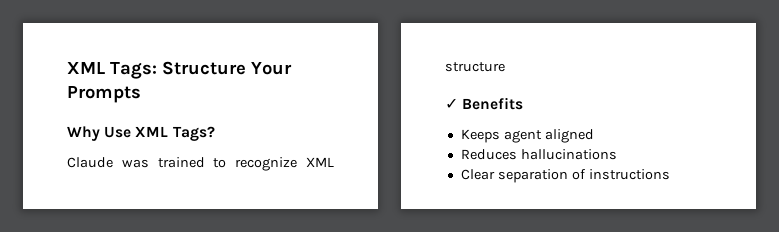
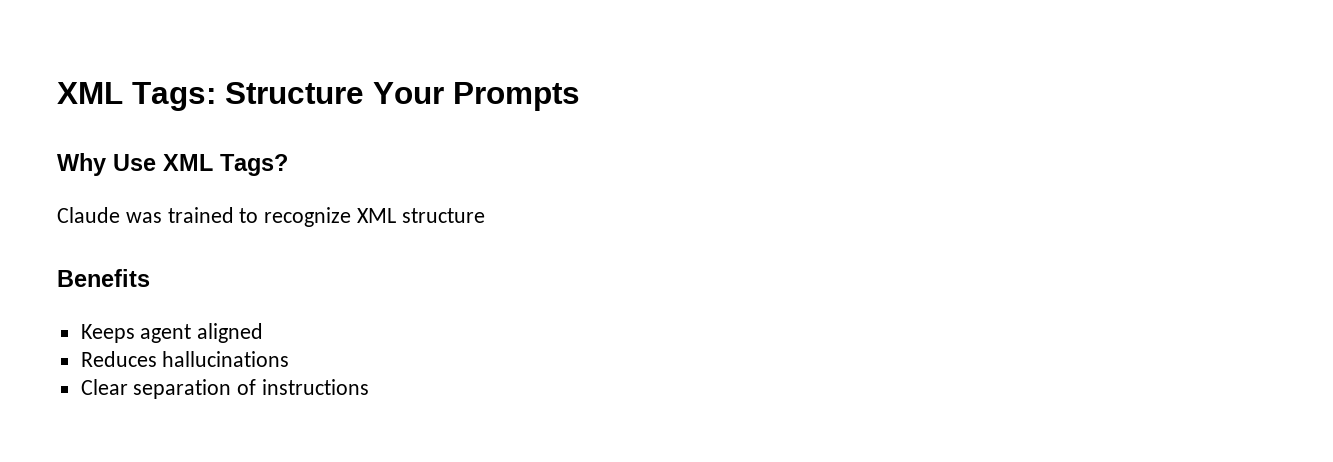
[445,98,458,109] ✓ -> (485, 215) none

